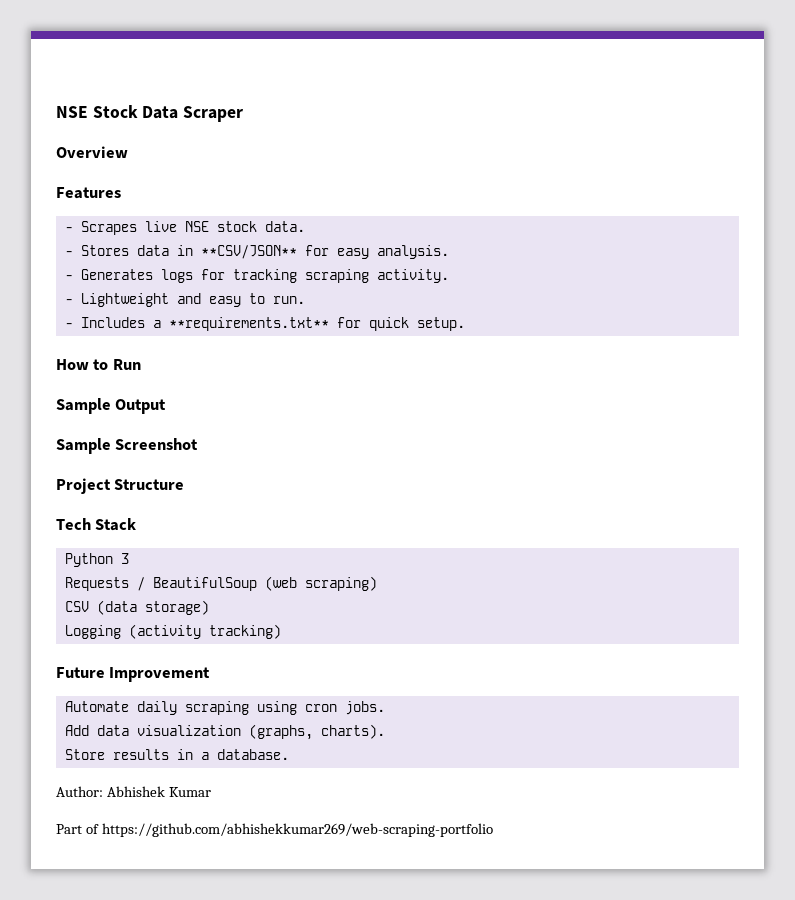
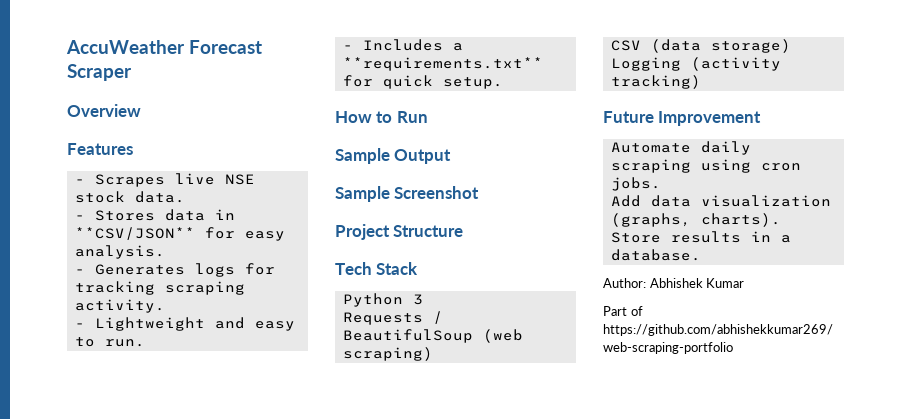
[56,105,179,119] NSE Stock Data -> [66,40,262,54] AccuWeather Forecast

